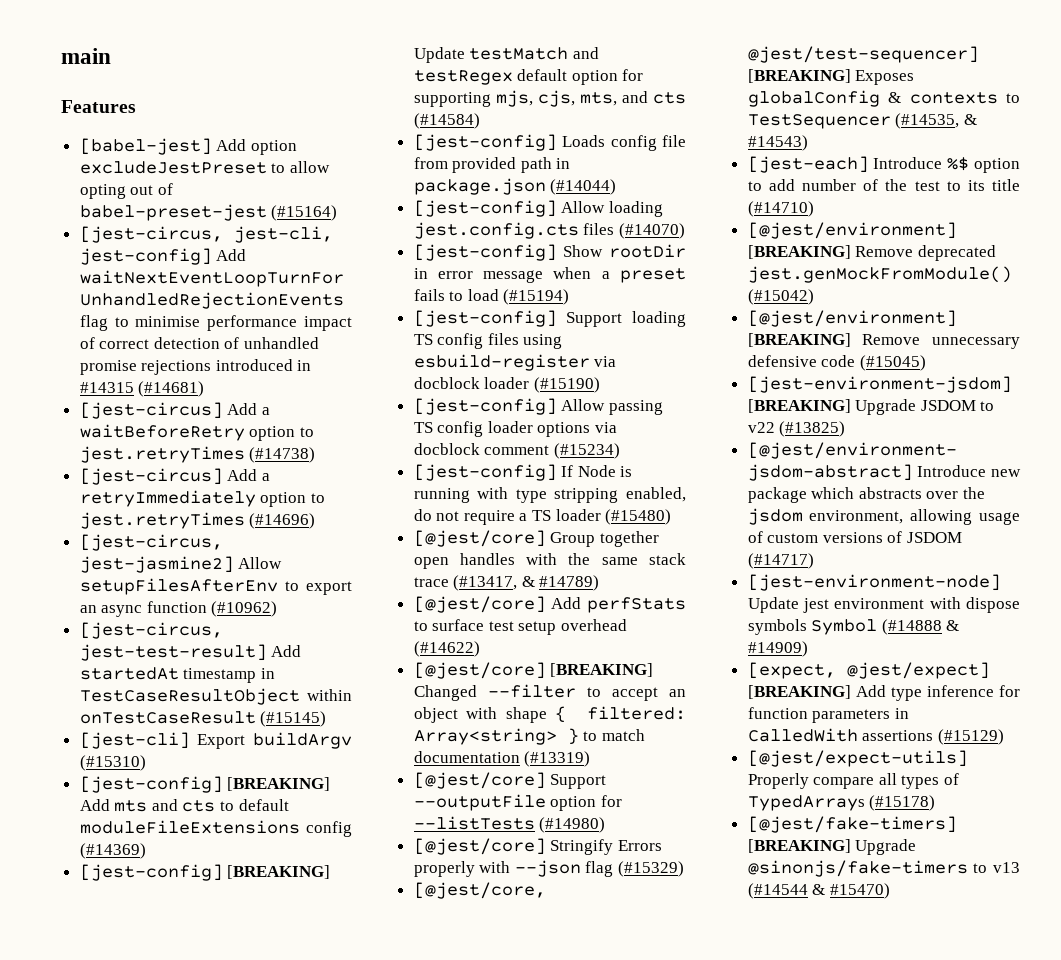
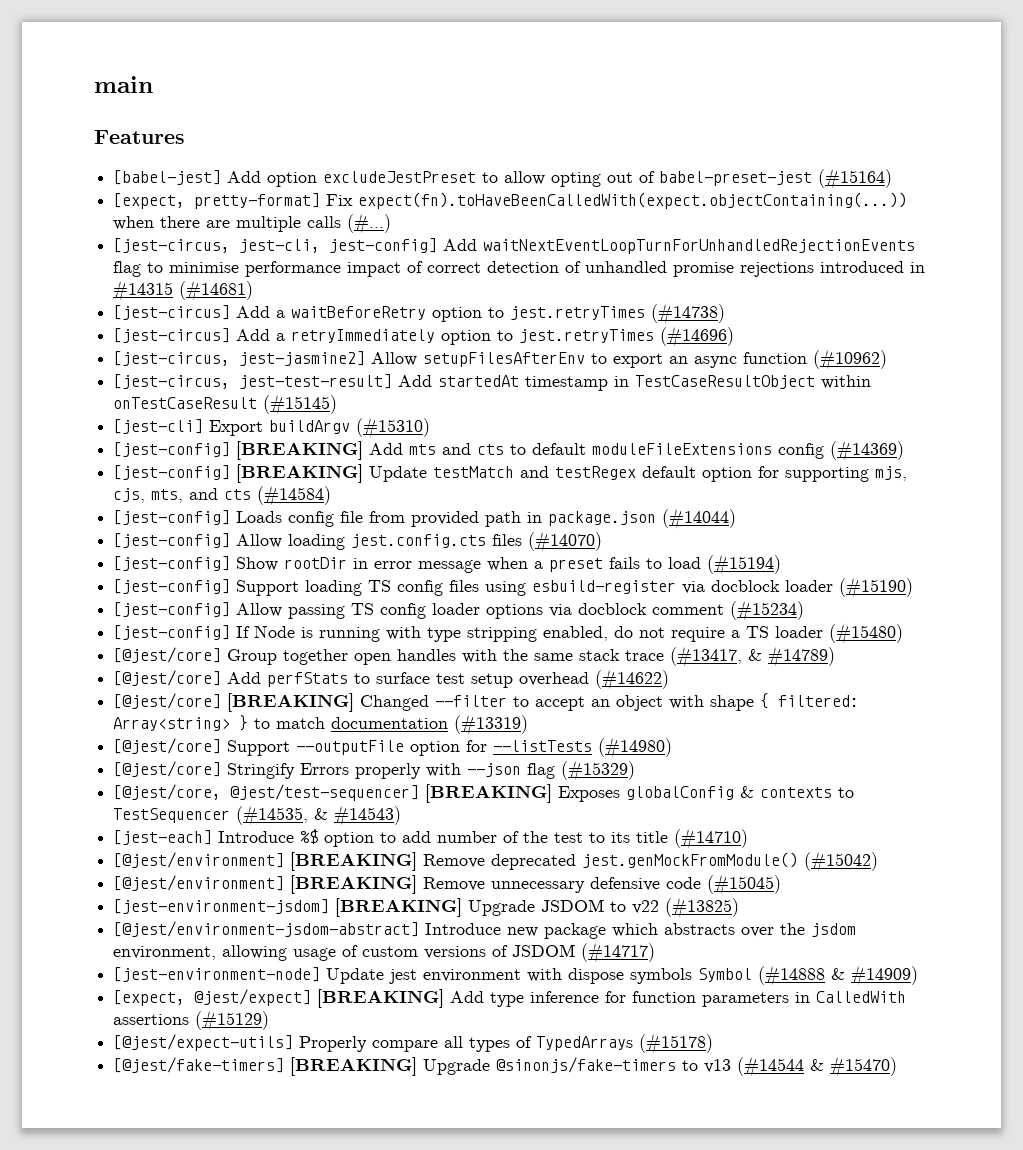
(338, 213) none -> [113,192,908,209] [113,213,392,234] // [expect, pretty-format] Fix expect(fn).toHaveBeenCalledWith(expect.objectContaining(...)) when there are multiple calls (#...)

